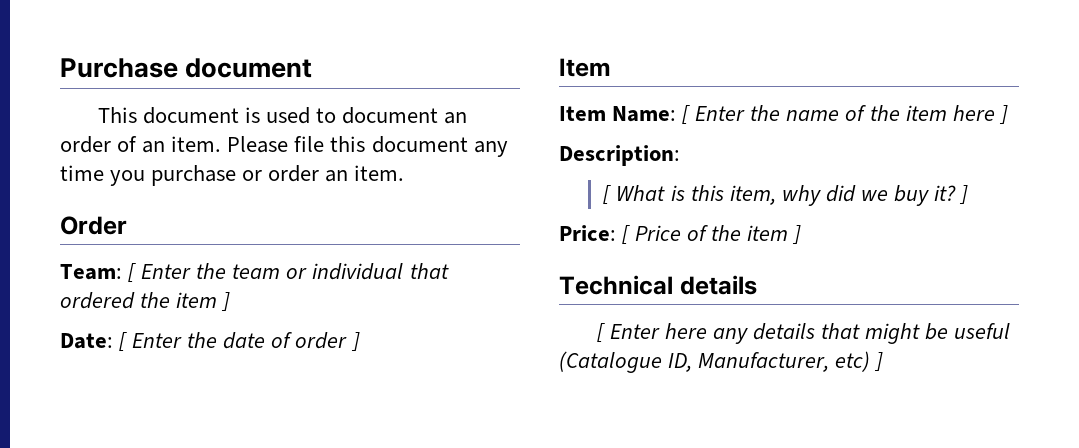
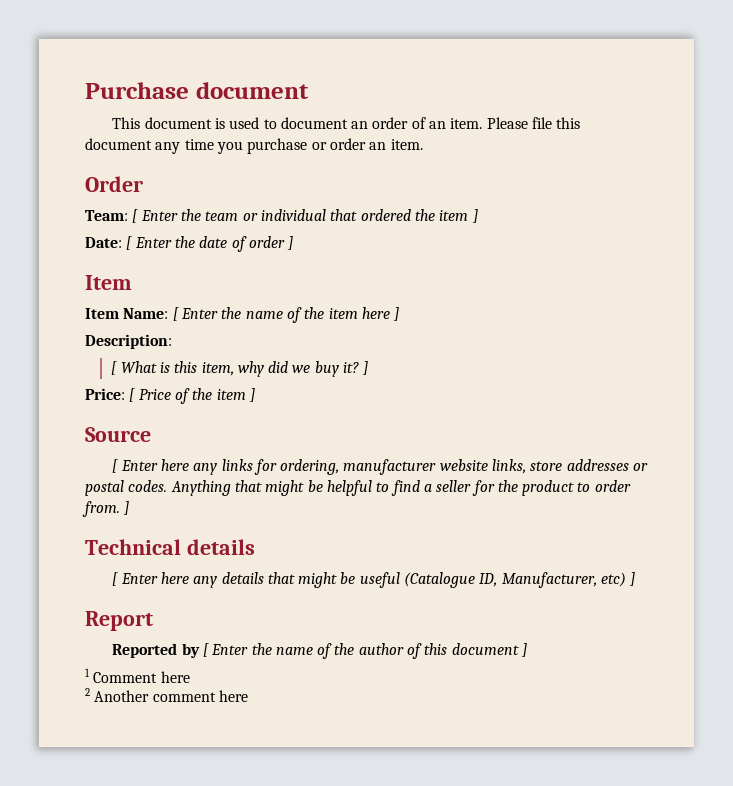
(802, 235) none -> [85,427,151,442] [112,459,649,475] [85,480,631,496] [82,501,130,517] // Source // [ Enter here any links for ordering, manufacturer website links, store addresses or postal codes. Anything that might be helpful to find a seller for the product to order from. ]
(884, 362) none -> [85,611,153,631] [112,643,528,659] [85,668,190,683] [85,688,248,702] // Report // Reported by [ Enter the name of the author of this document ] // 1 Comment here // 2 Another comment here

